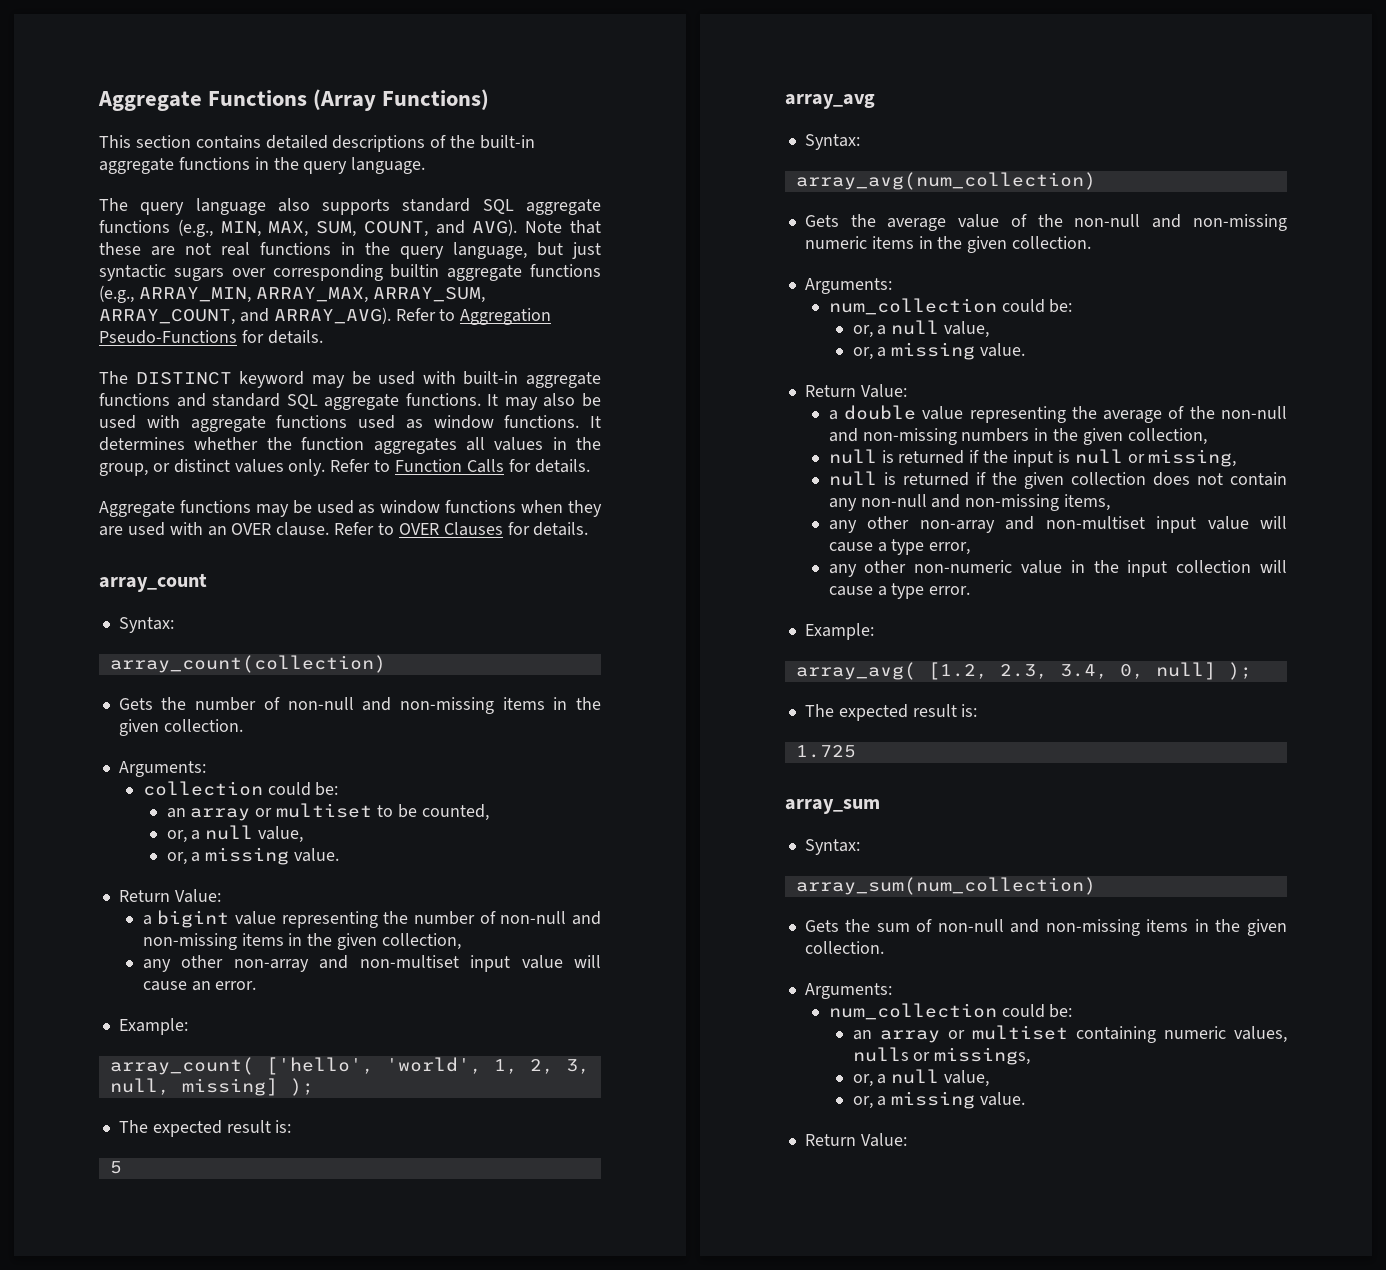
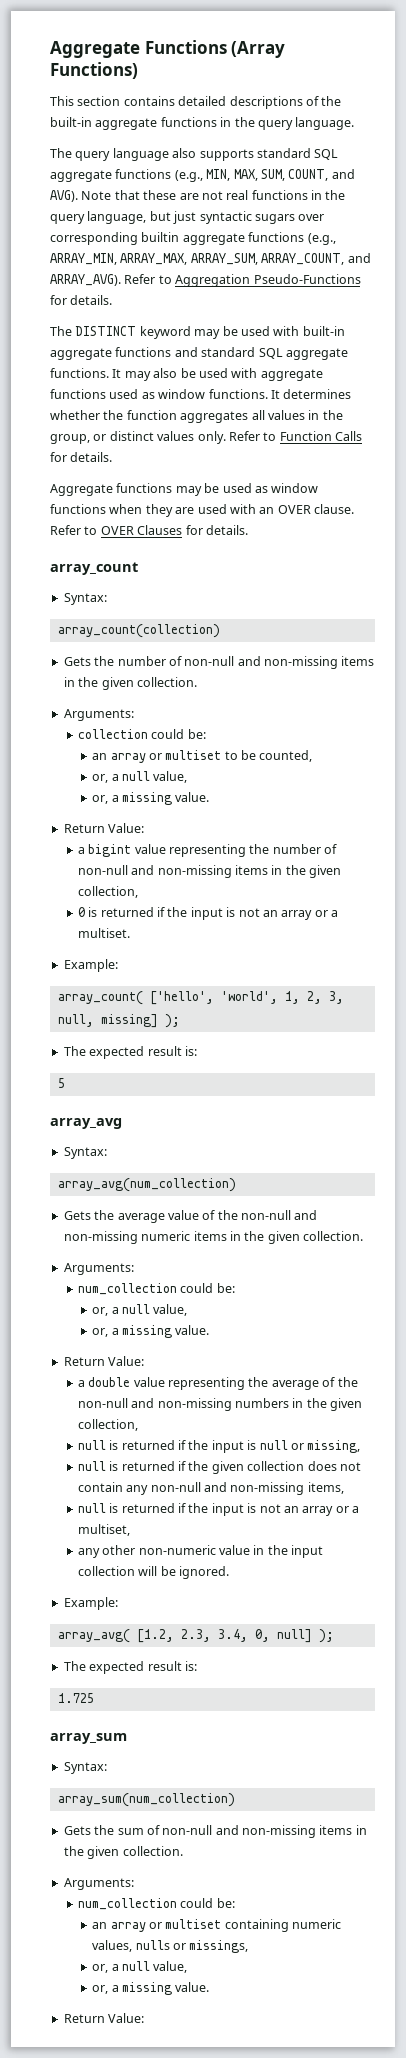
[142,955,601,972] [142,981,257,991] any other non-array and non-multiset input value will cause an error. -> [77,907,339,920] [77,928,130,938] 0 is returned if the input is not an array or a multiset.
[828,516,1287,533] [828,539,971,555] any other non-array and non-multiset input value will cause a type error, -> [77,1503,360,1516] [77,1524,130,1536] null is returned if the input is not an array or a multiset,
[828,583,971,599] cause a type error. -> [160,1566,230,1579] be ignored.

